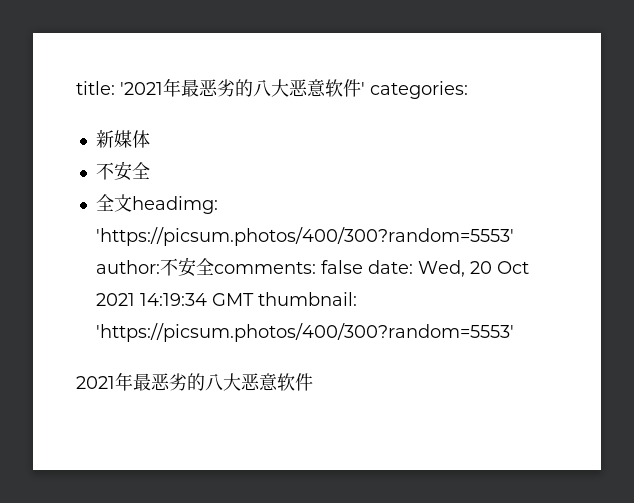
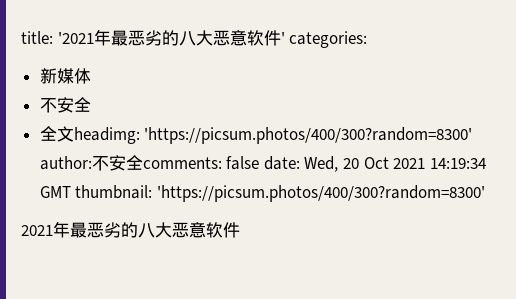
[95,227,514,246] 'https://picsum.photos/400/300?random=5553' -> [144,127,473,144] 'https://picsum.photos/400/300?random=8300'
[95,323,514,342] 'https://picsum.photos/400/300?random=5553' -> [156,185,485,202] 'https://picsum.photos/400/300?random=8300'

